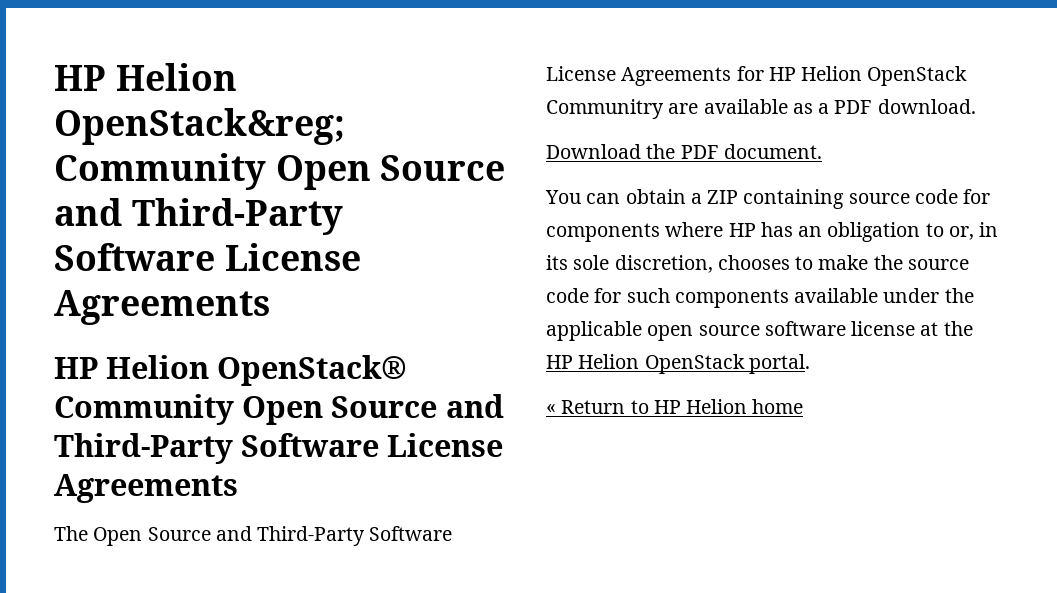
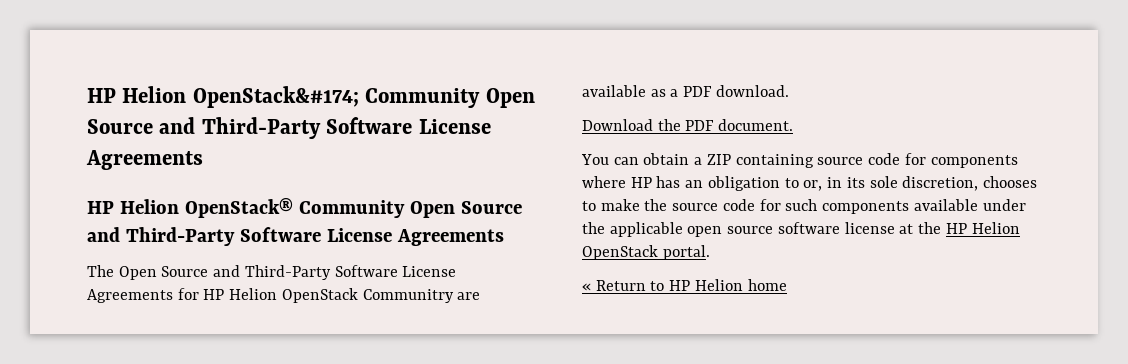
[54,63,237,91] [54,108,345,145] HP Helion OpenStack&reg; -> [87,86,359,108] HP Helion OpenStack&#174;

